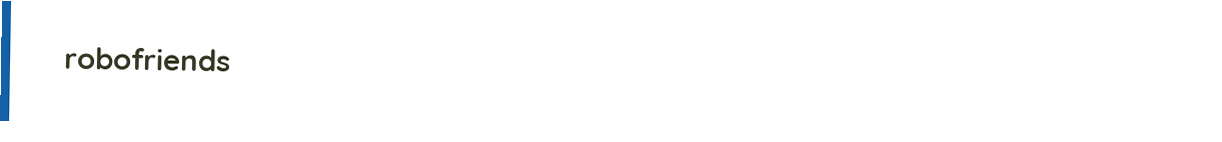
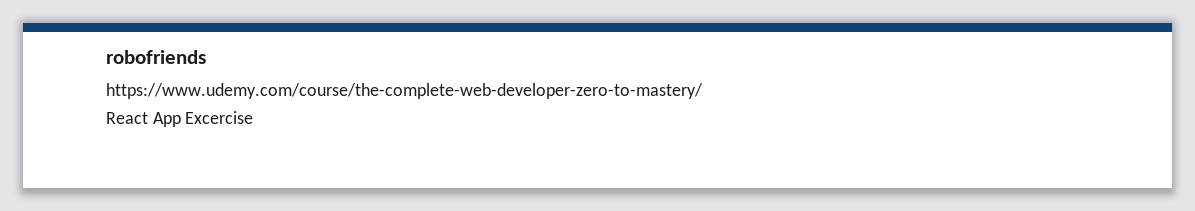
(231, 59) none -> [106,83,703,99] [106,111,254,127] // https://www.udemy.com/course/the-complete-web-developer-zero-to-mastery/ // React App Excercise

